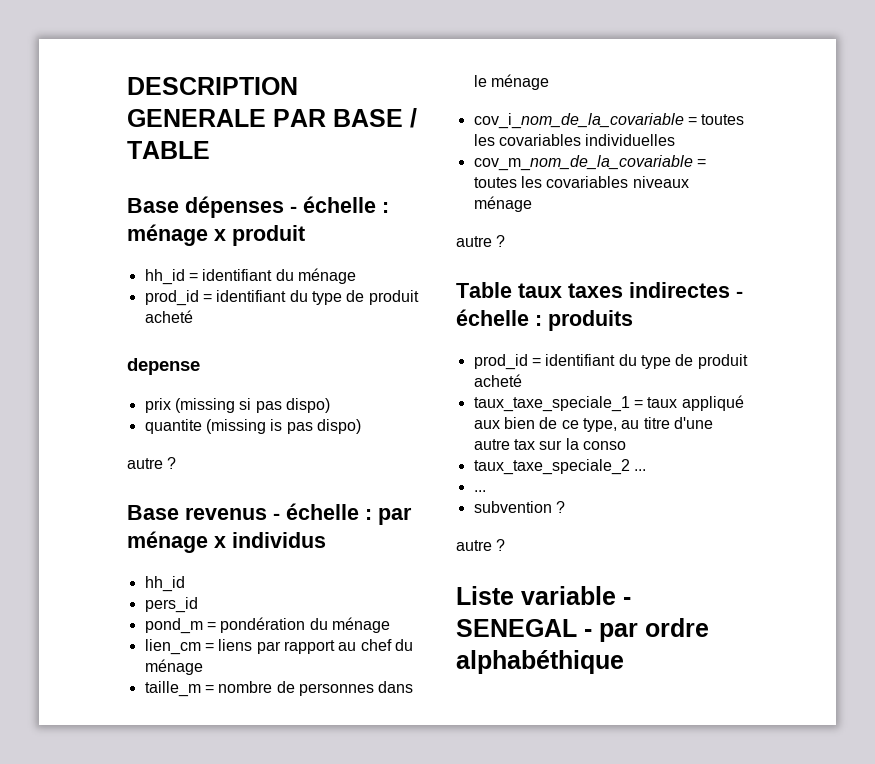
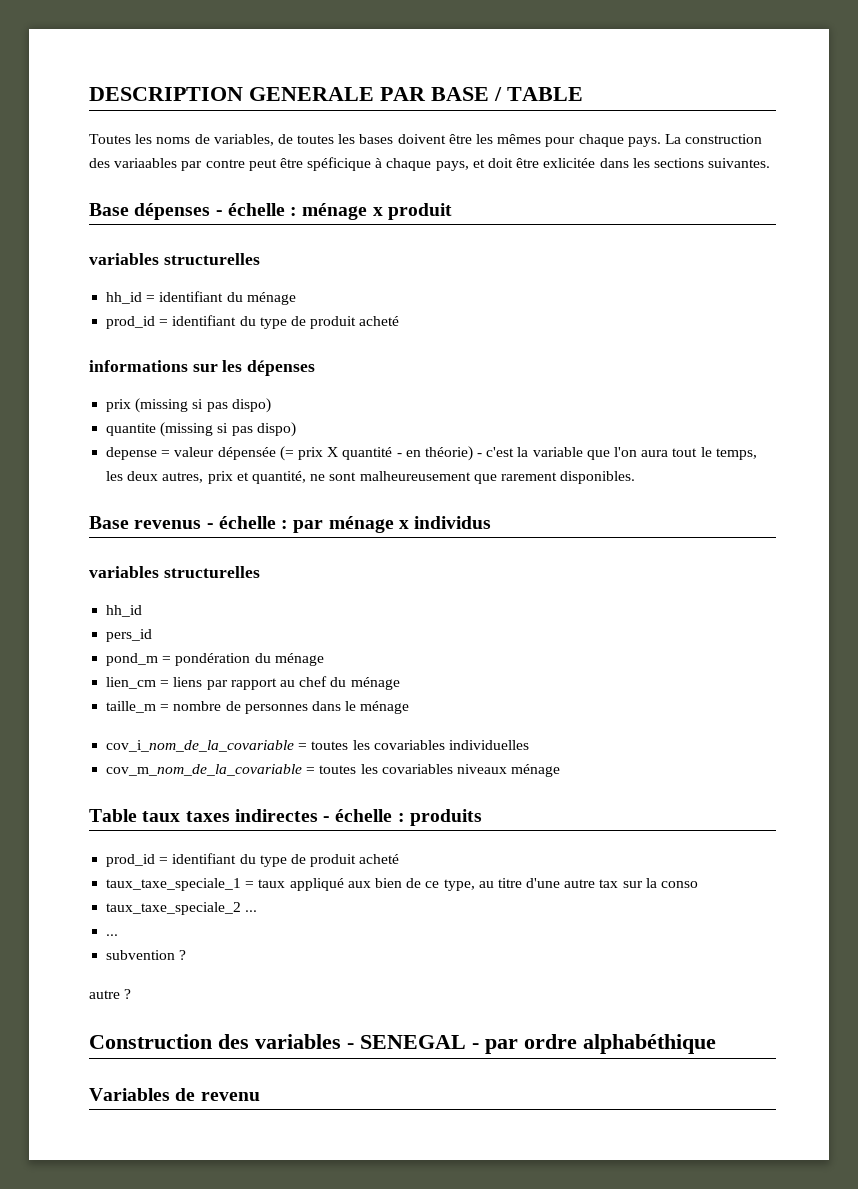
(210, 150) none -> [89,134,763,147] [89,157,771,171] // Toutes les noms de variables, de toutes les bases doivent être les mêmes pour chaque pays. La construction des variaables par contre peut être spéficique à chaque pays, et doit être exlicitée dans les sections suivantes.
(305, 235) none -> [89,253,260,265] // variables structurelles
[127,358,200,375] depense -> [89,360,316,376] informations sur les dépenses
[270,419,361,434] [127,457,177,469] is pas dispo) // autre ? -> [217,422,296,437] [106,446,757,461] [106,471,636,484] si pas dispo) // depense = valeur dépensée (= prix X quantité - en théorie) - c'est la variable que l'on aura tout le temps, les deux autres, prix et quantité, ne sont malheureusement que rarement disponibles.
(326, 540) none -> [89,566,260,578] // variables structurelles
[456,235,506,247] // autre ? -> (561, 770) none
[456,586,616,605] Liste variable -> [89,1034,341,1049] Construction des variables
(624, 662) none -> [89,1088,260,1101] // Variables de revenu

